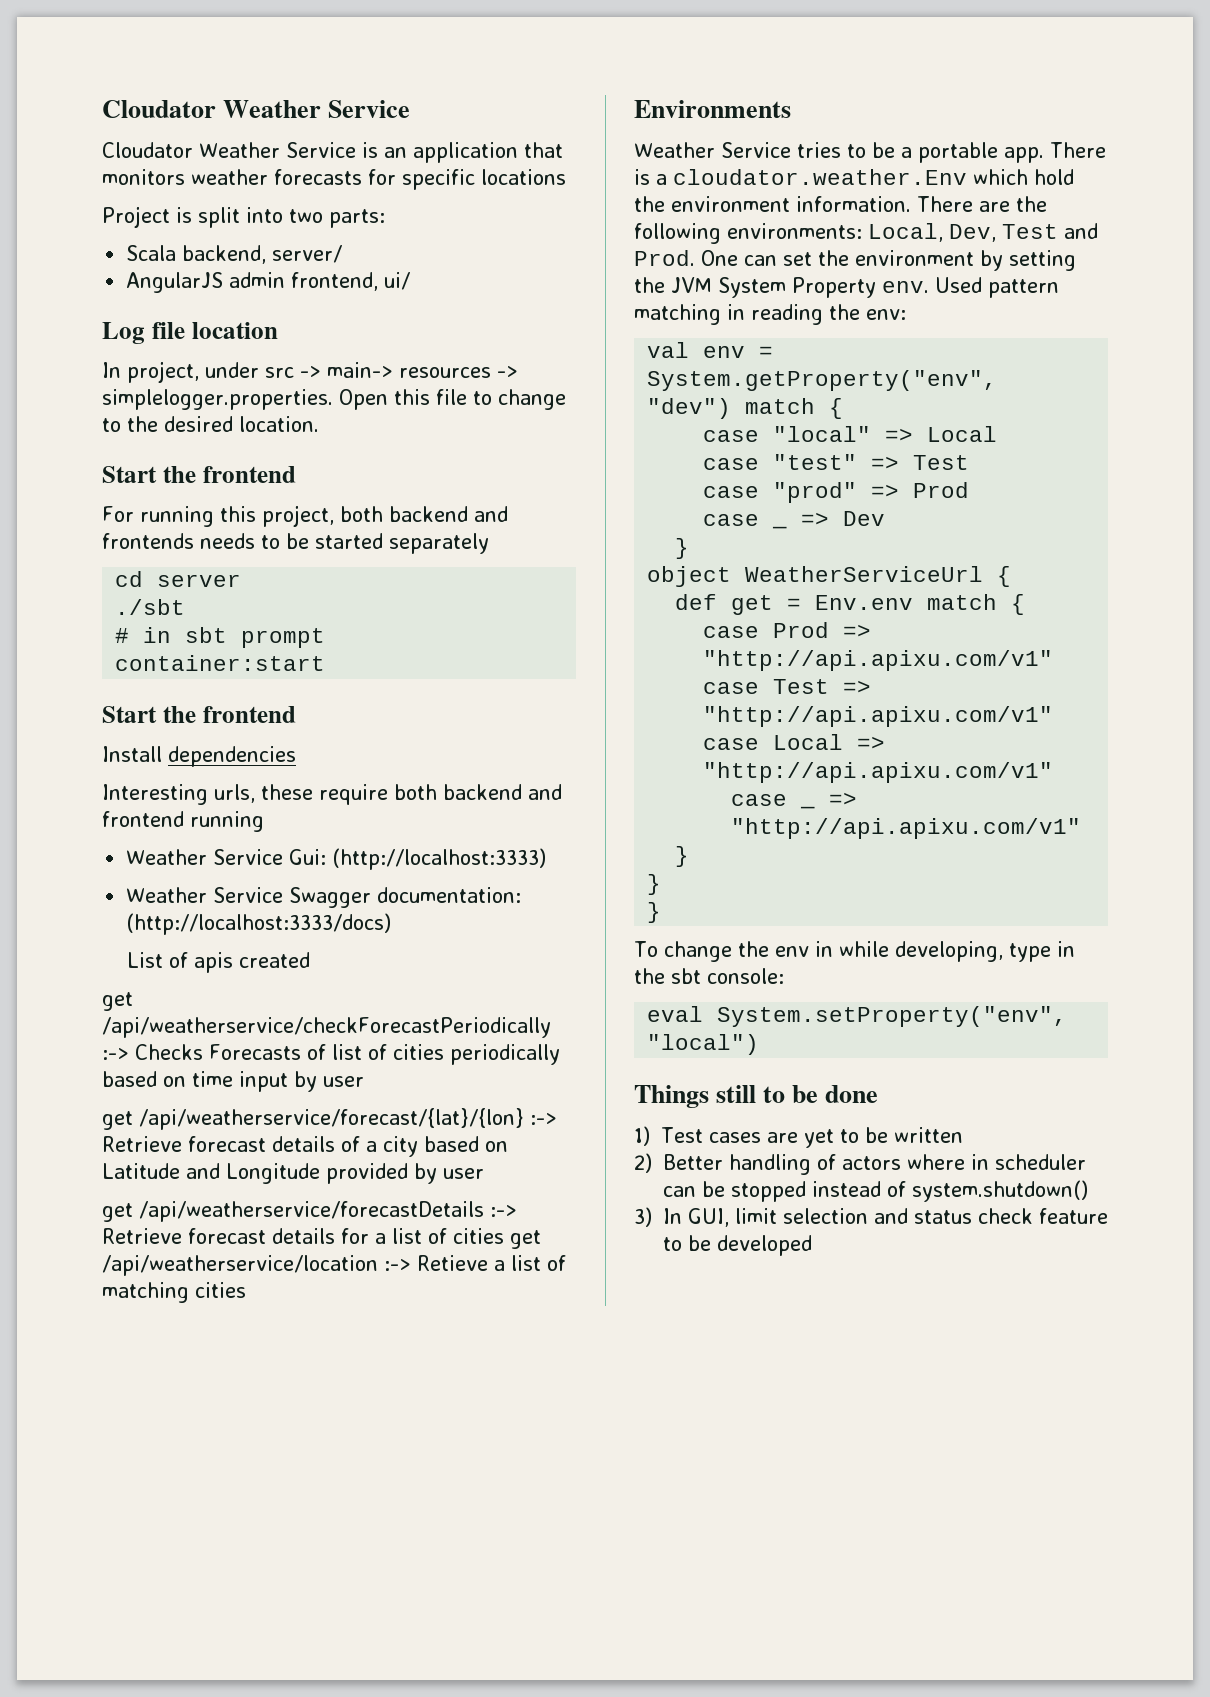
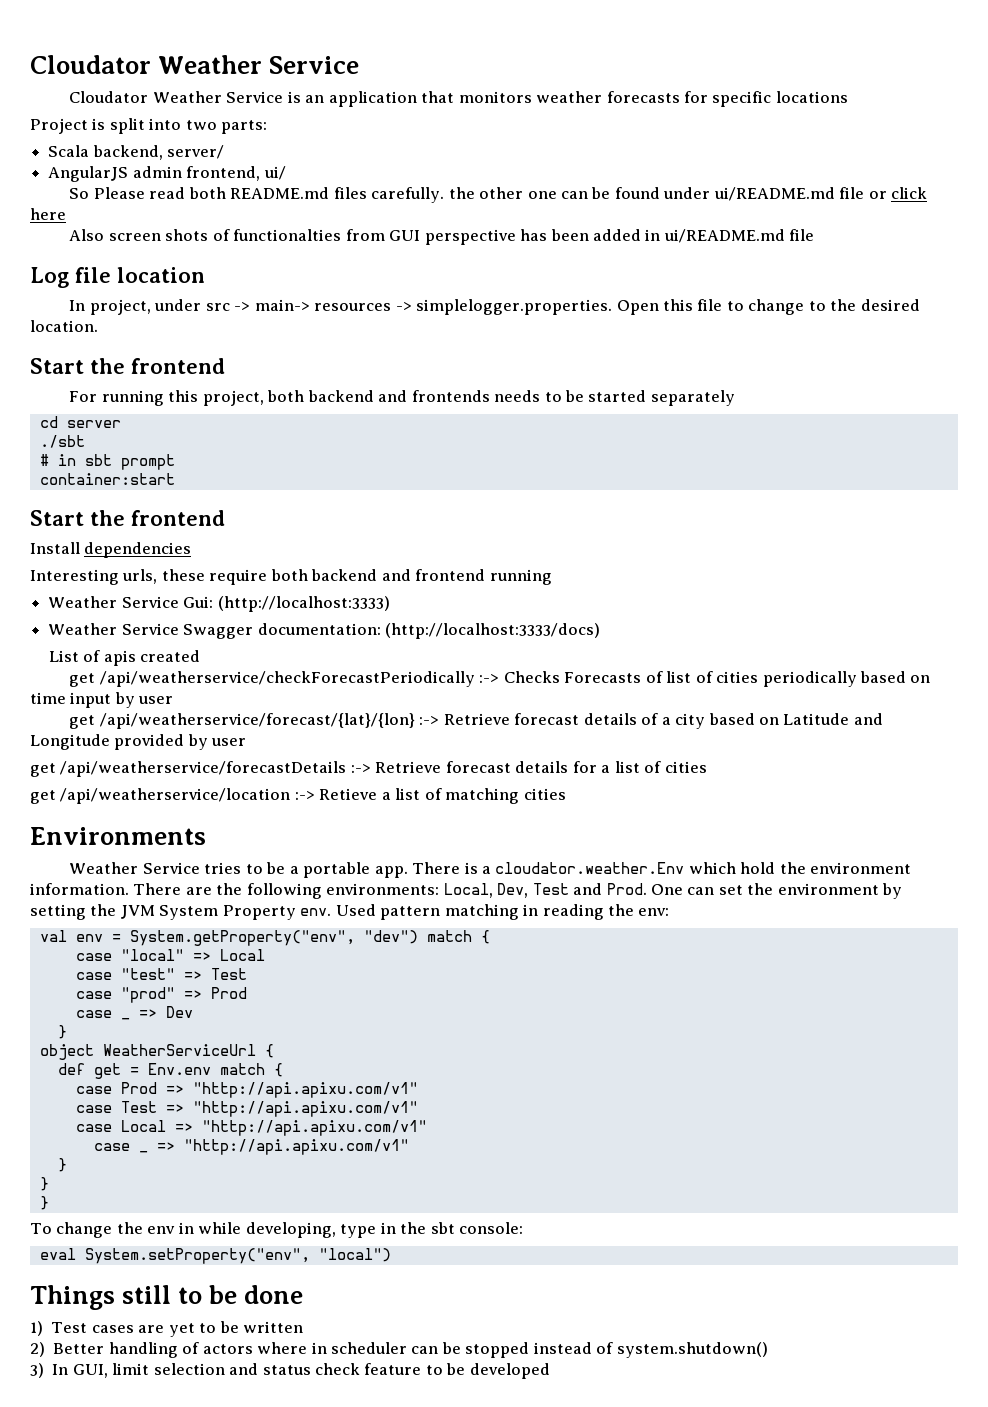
(411, 281) none -> [69,187,928,203] [30,208,66,220] [69,229,815,245] // So Please read both README.md files carefully. the other one can be found under ui/README.md file or click here // Also screen shots of functionalties from GUI perspective has been added in ui/README.md file
(504, 1236) none -> (707, 767) //

